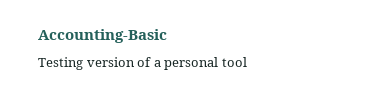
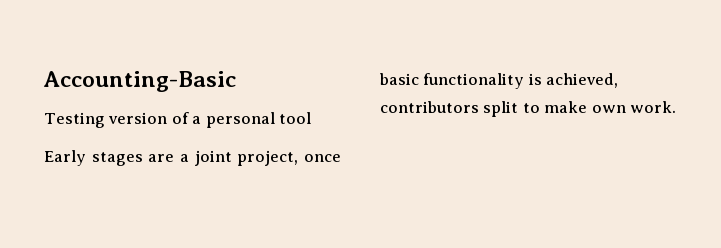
(247, 62) none -> [44,150,341,166] [379,73,619,89] [380,101,677,117] // Early stages are a joint project, once basic functionality is achieved, contributors split to make own work.

